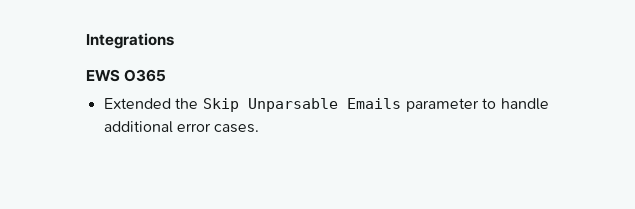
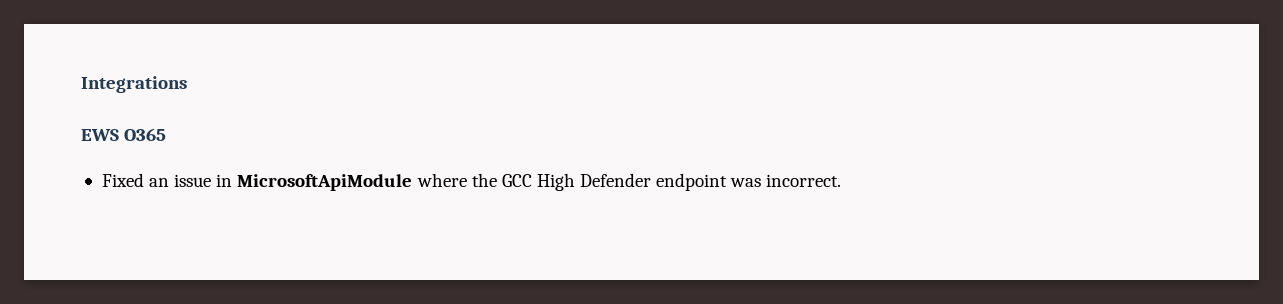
[103,98,549,112] [103,121,260,133] Extended the Skip Unparsable Emails parameter to handle additional error cases. -> [101,173,842,191] Fixed an issue in MicrosoftApiModule where the GCC High Defender endpoint was incorrect.

